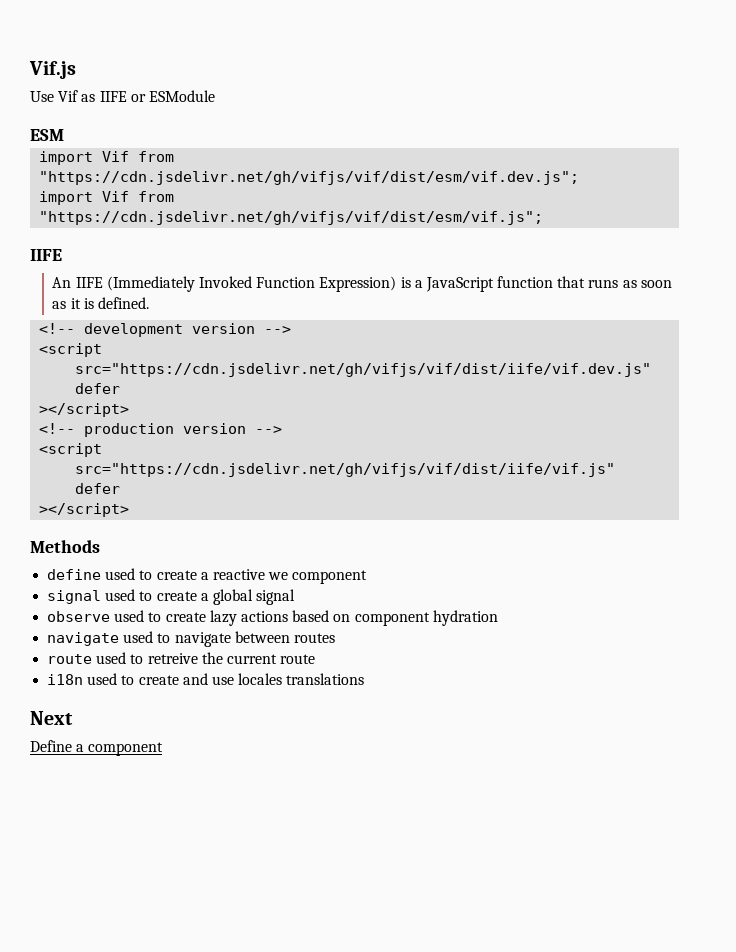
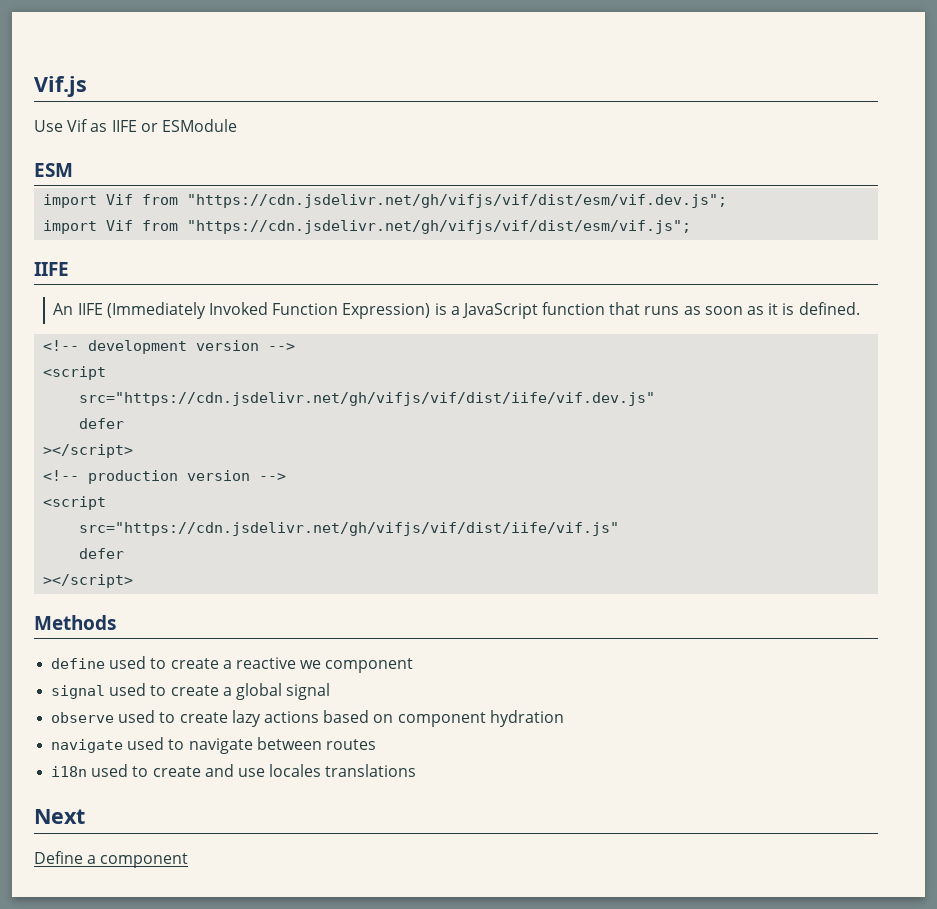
[47,652,316,664] // route used to retreive the current route -> (376, 744) none

